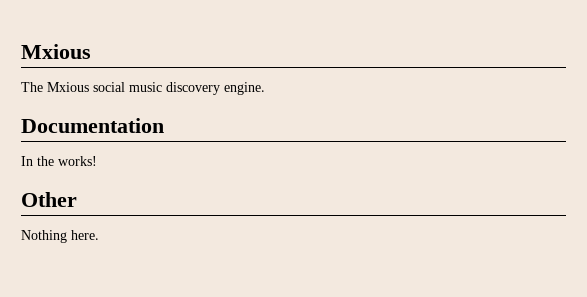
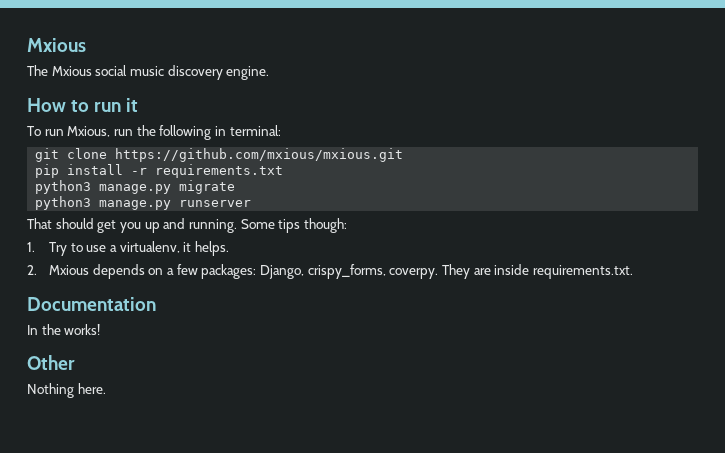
(265, 88) none -> [27,98,139,112] [27,125,281,140] [35,148,404,162] [35,164,284,178] [35,180,236,194] [35,196,252,210] [27,218,347,233] [27,241,229,256] [27,264,633,279] // How to run it // To run Mxious, run the following in terminal: // git clone https://github.com/mxious/mxious.git // pip install -r requirements.txt // python3 manage.py migrate // python3 manage.py runserver // That should get you up and running. Some tips though: // 1. Try to use a virtualenv, it helps. // 2. Mxious depends on a few packages: Django, crispy_forms, coverpy. They are inside requirements.txt.

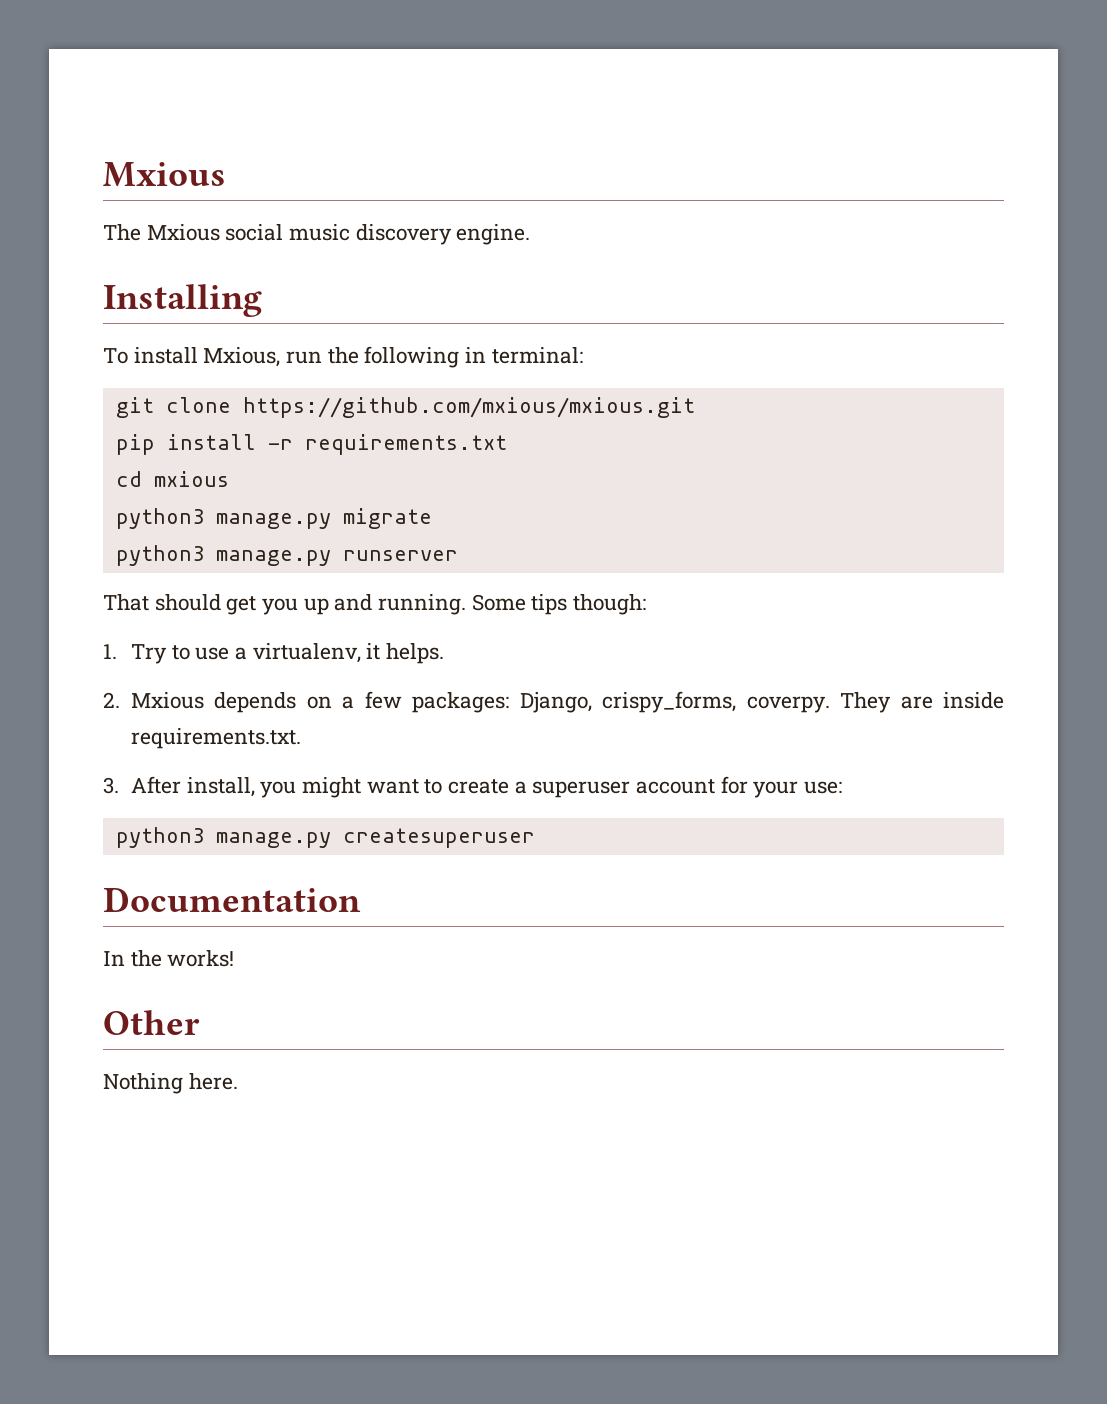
[27,98,139,112] How to run it -> [103,284,262,317] Installing
[44,129,64,136] run -> [133,347,198,364] install
(284, 171) none -> [115,471,229,487] // cd mxious
(633, 272) none -> [103,776,842,798] [115,827,535,848] // 3. After install, you might want to create a superuser account for your use: // python3 manage.py createsuperuser

